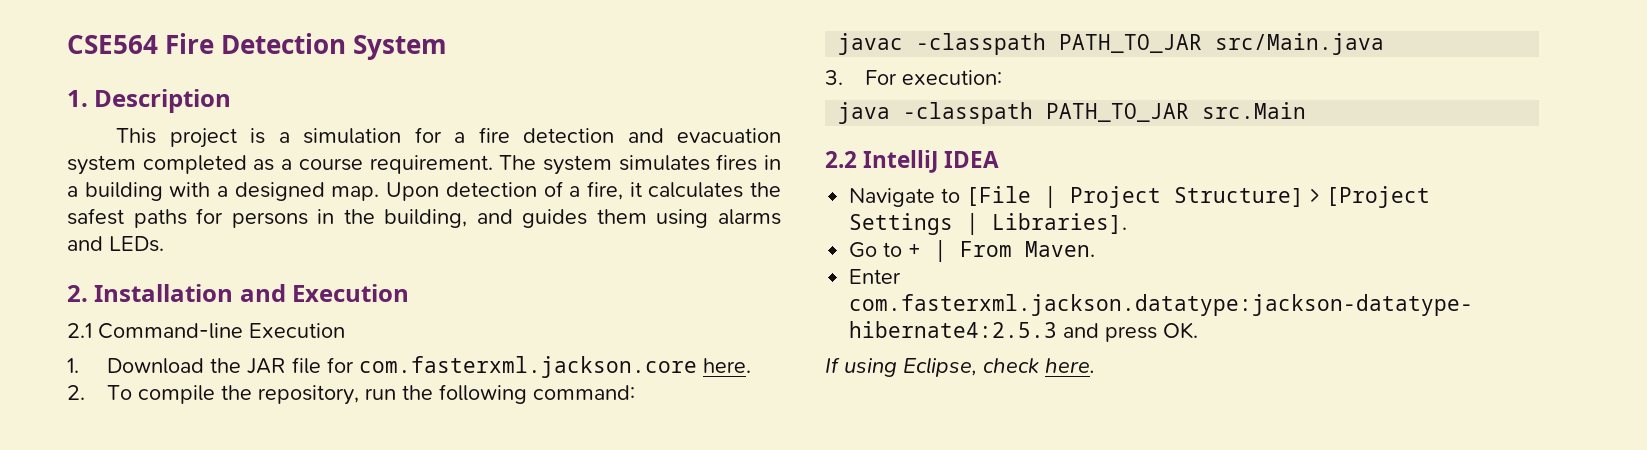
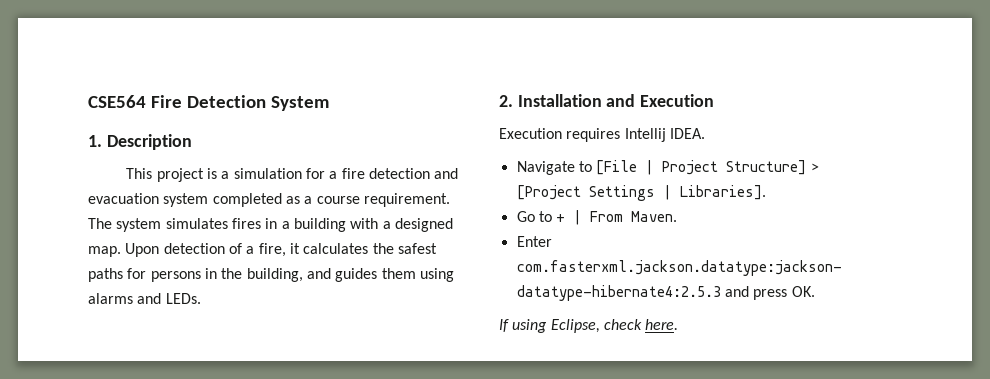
[67,323,345,339] [67,356,751,378] [67,384,635,405] [838,33,1385,55] [825,70,1002,85] [838,102,1307,124] [825,150,1000,173] 2.1 Command-line Execution // 1. Download the JAR file for com.fasterxml.jackson.core here. // 2. To compile the repository, run the following command: // javac -classpath PATH_TO_JAR src/Main.java // 3. For execution: // java -classpath PATH_TO_JAR src.Main // 2.2 IntelliJ IDEA -> [499,128,705,142] Execution requires Intellij IDEA.

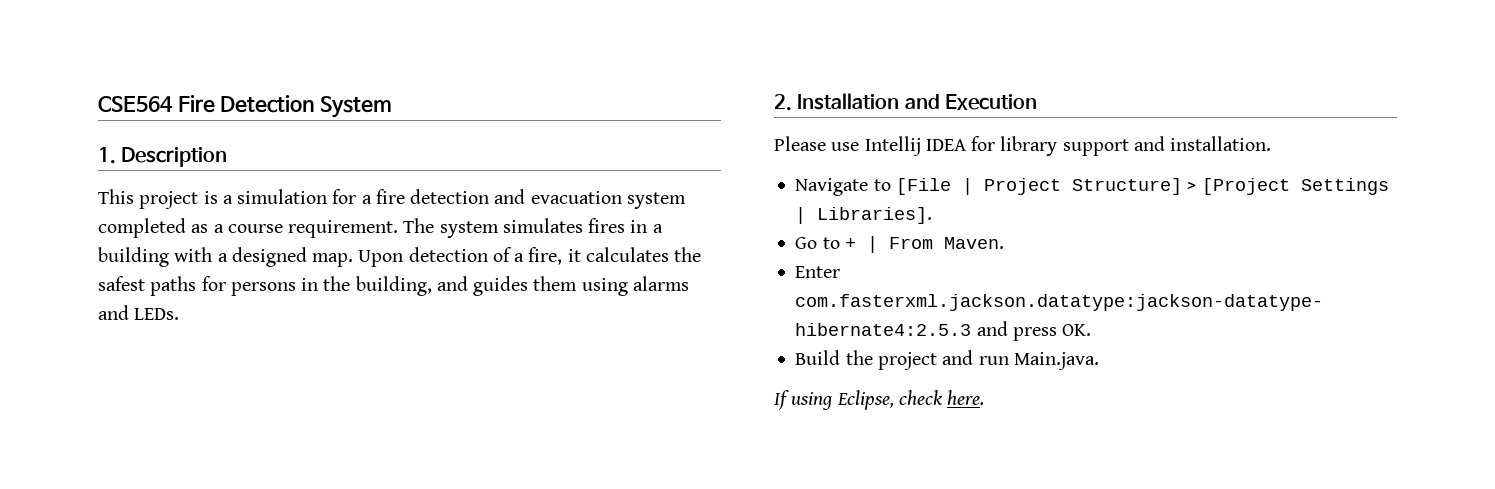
[499,128,705,142] Execution requires Intellij IDEA. -> [774,136,1272,156] Please use Intellij IDEA for library support and installation.
(815, 291) none -> [795,350,1099,370] // Build the project and run Main.java.

